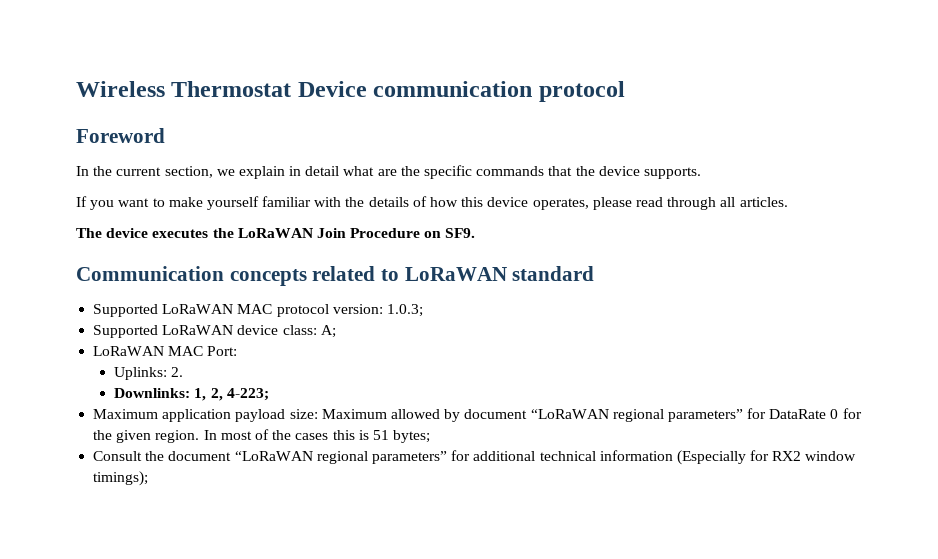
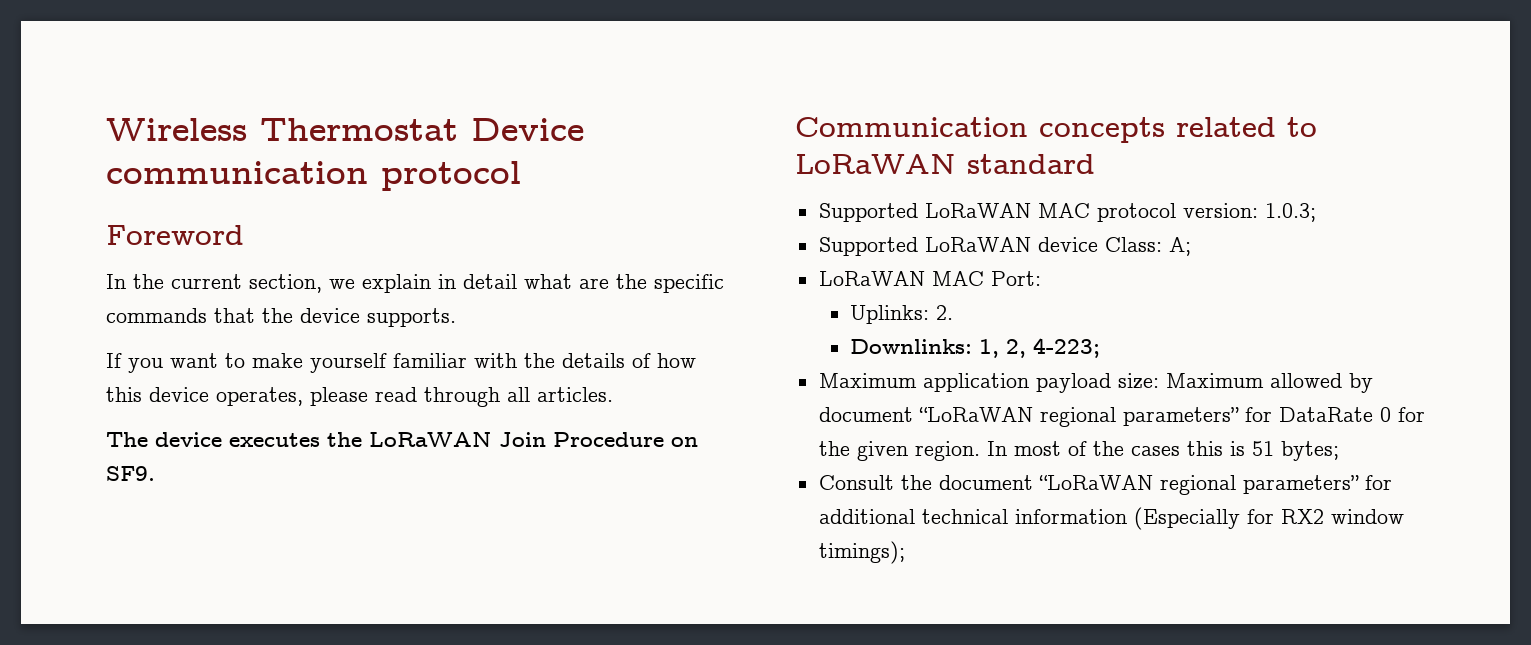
[282,325,317,335] class: -> [1104,237,1162,252] Class:

